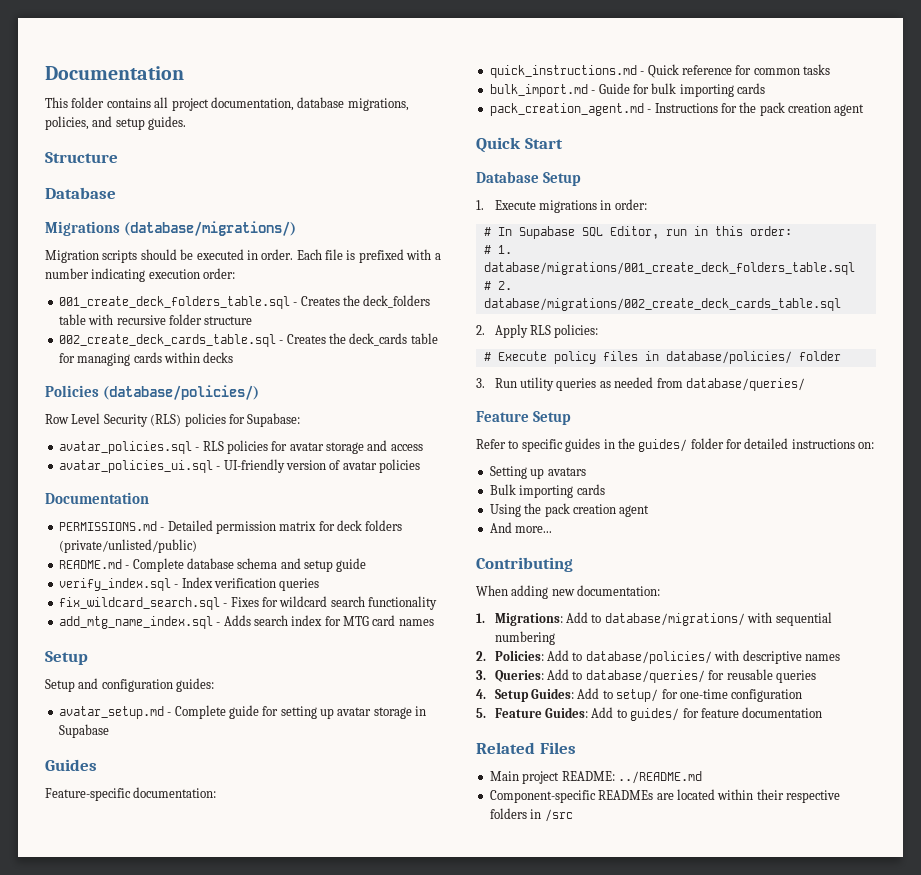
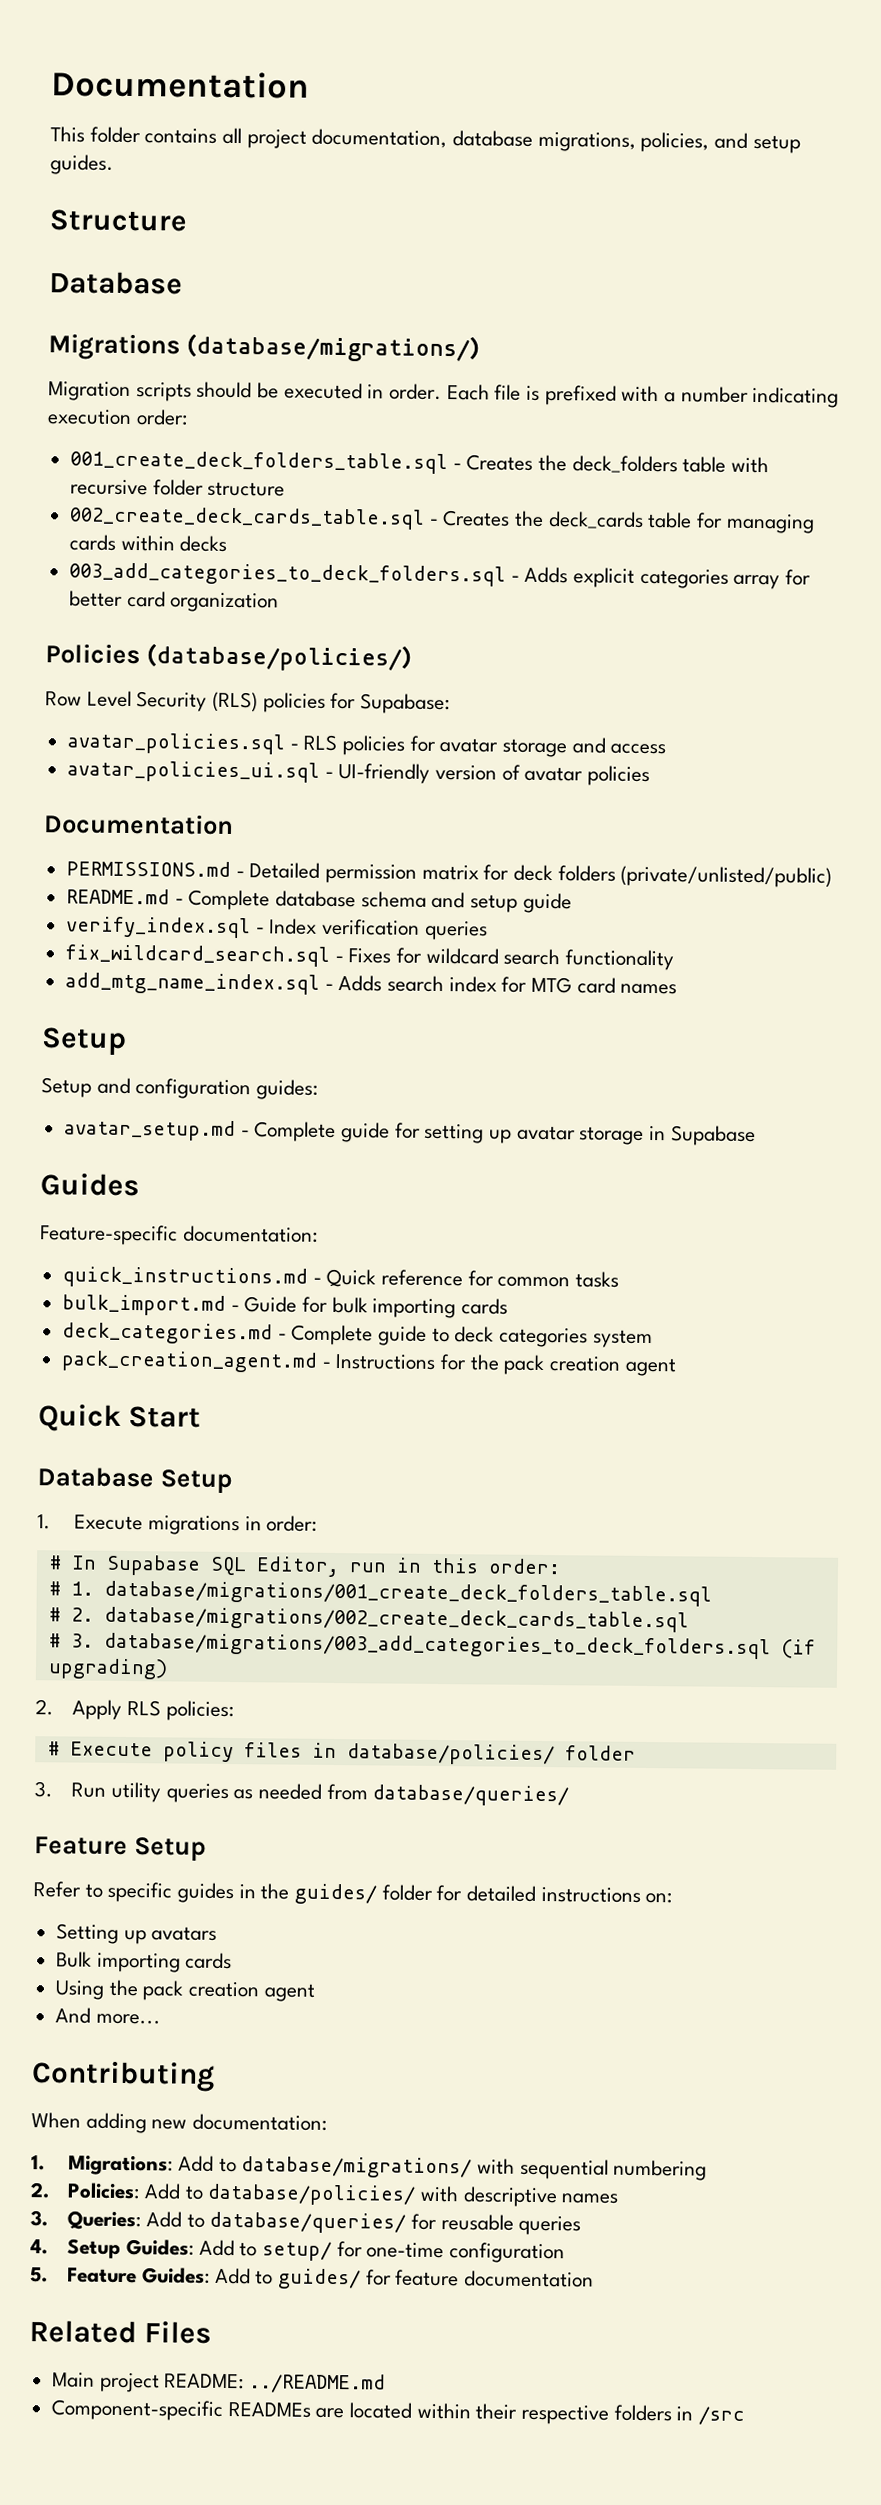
(234, 357) none -> [69,562,812,590] [69,590,280,613] // 003_add_categories_to_deck_folders.sql - Adds explicit categories array for better card organization
(765, 88) none -> [62,1322,653,1349] // deck_categories.md - Complete guide to deck categories system
(841, 304) none -> [48,1632,816,1660] [47,1658,168,1680] // # 3. database/migrations/003_add_categories_to_deck_folders.sql (if upgrading)

